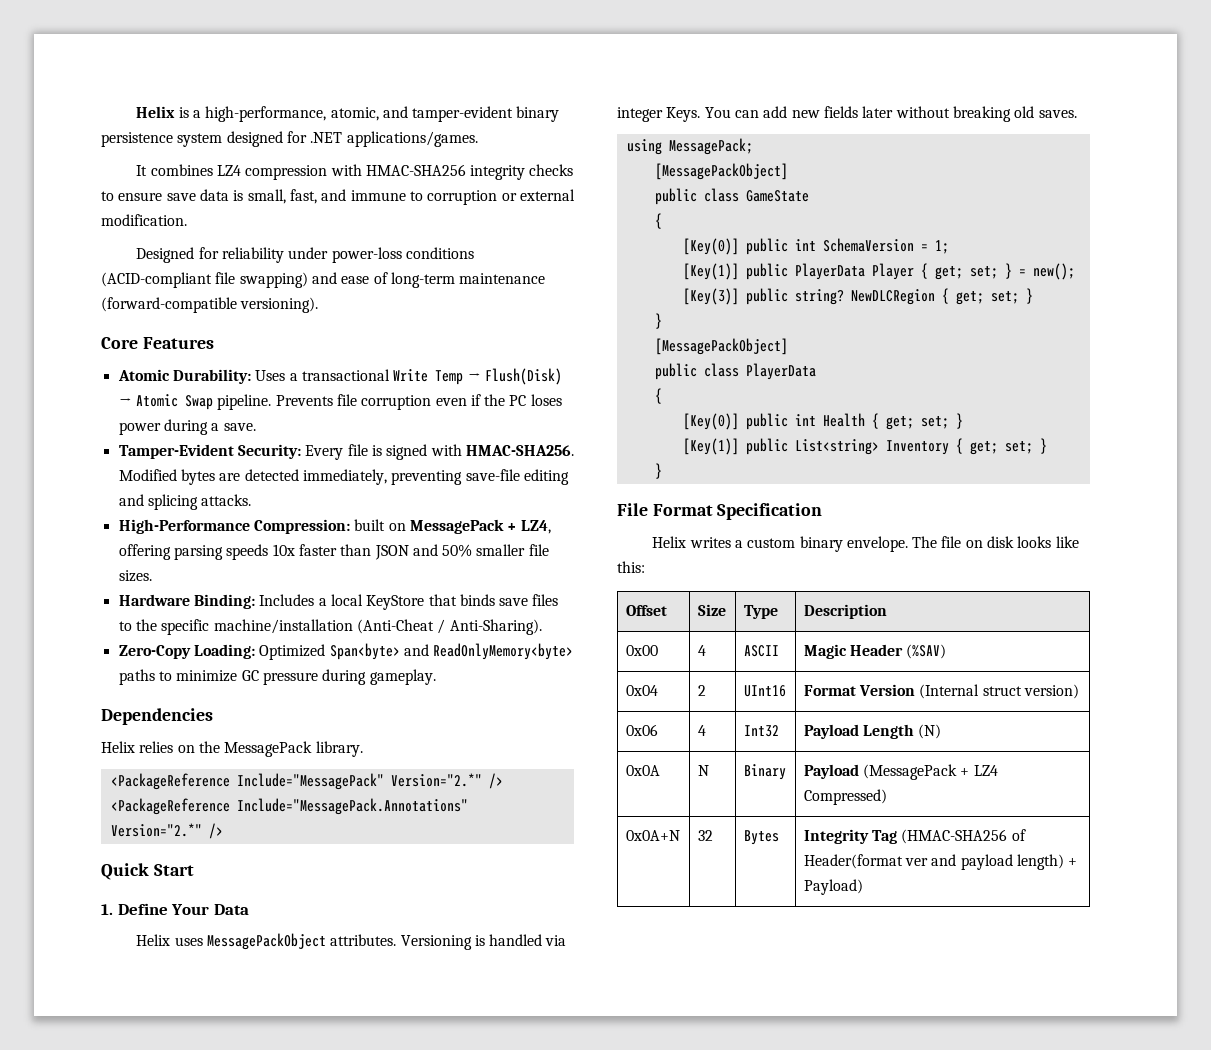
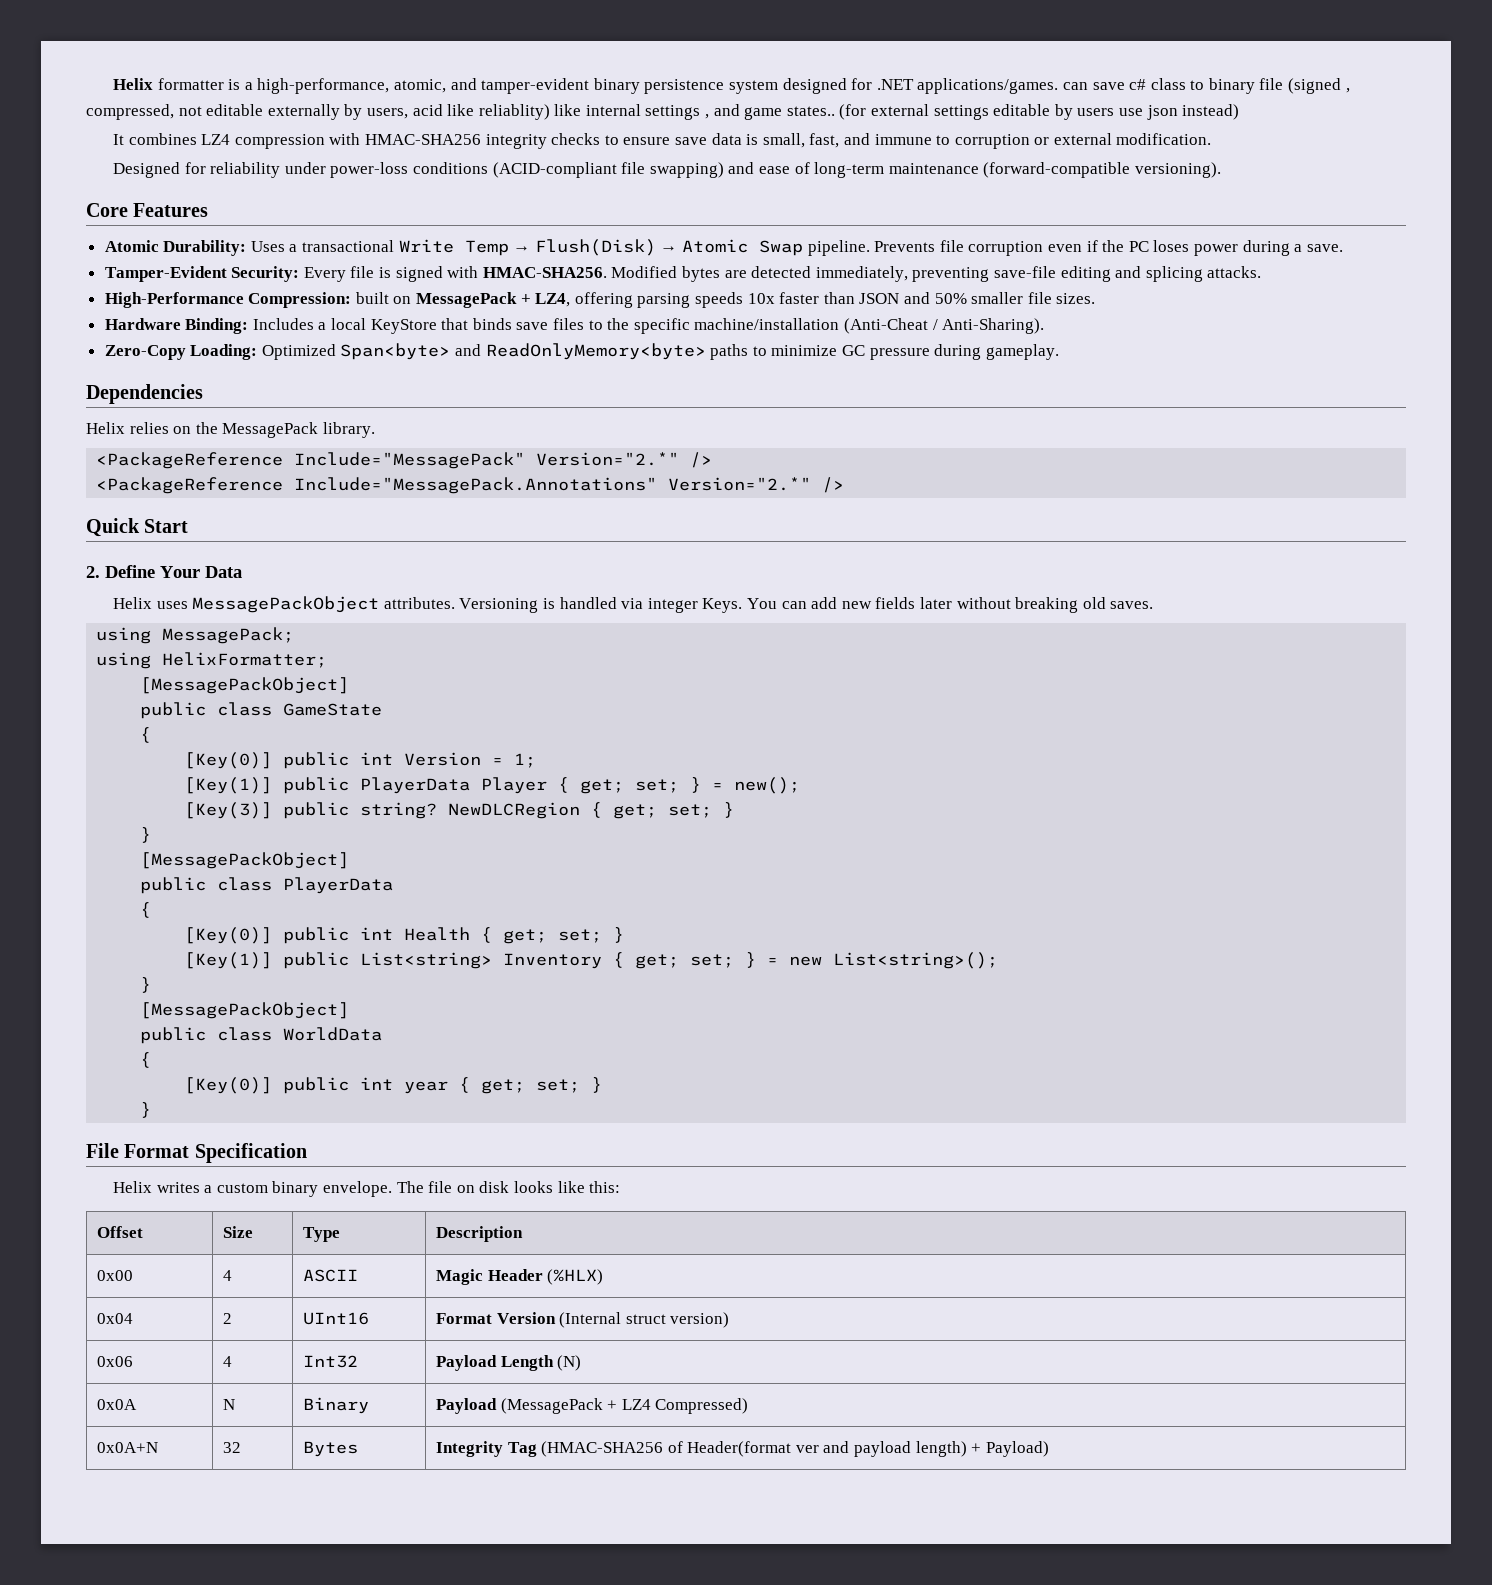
[136,106,176,118] Helix -> [113,78,224,90] Helix formatter
(478, 139) none -> [1062,78,1350,94] [86,104,1240,120] can save c# class to binary file (signed , compressed, not editable externally by users, acid like reliablity) like internal settings , and game states.. (for external settings editable by users use json instead)
[101,904,113,915] 1. -> [86,566,100,578] 2.
(753, 146) none -> [96,652,328,669] // using HelixFormatter;
[822,238,914,252] SchemaVersion -> [404,752,482,766] Version
(1047, 446) none -> [767,952,999,969] [140,977,152,993] [140,1002,350,1019] [140,1027,383,1044] [140,1052,152,1068] [184,1077,603,1094] = new List<string>(); // } // [MessagePackObject] // public class WorldData // { // [Key(0)] public int year { get; set; }
[906,644,947,659] (%SAV) -> [547,1269,604,1285] (%HLX)

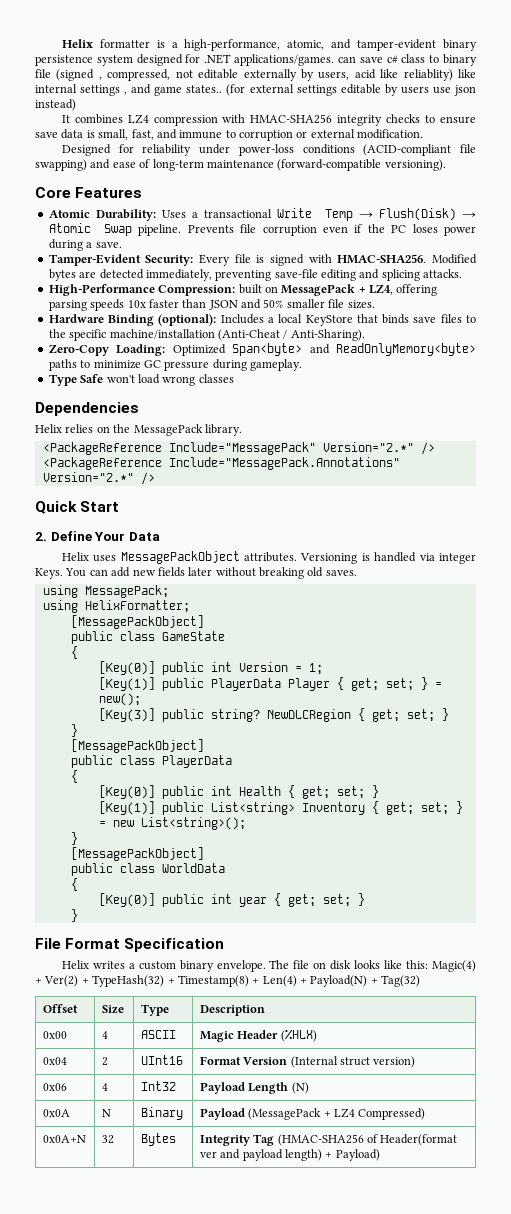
[185,318,249,334] Binding: -> [108,314,217,326] Binding (optional):
(1059, 352) none -> [48,374,234,386] // Type Safe won't load wrong classes
(621, 1187) none -> [432,960,477,972] [35,975,421,987] Magic(4) + Ver(2) + TypeHash(32) + Timestamp(8) + Len(4) + Payload(N) + Tag(32)

